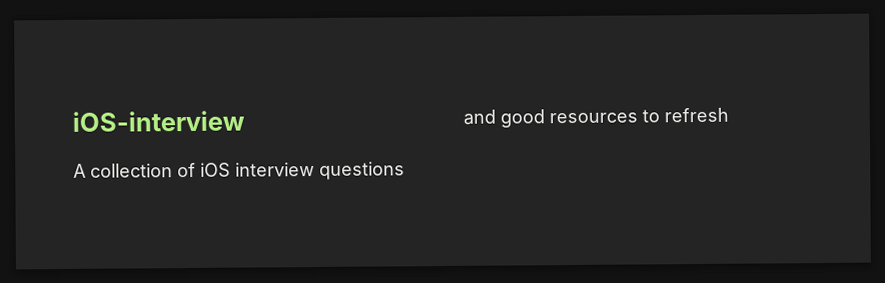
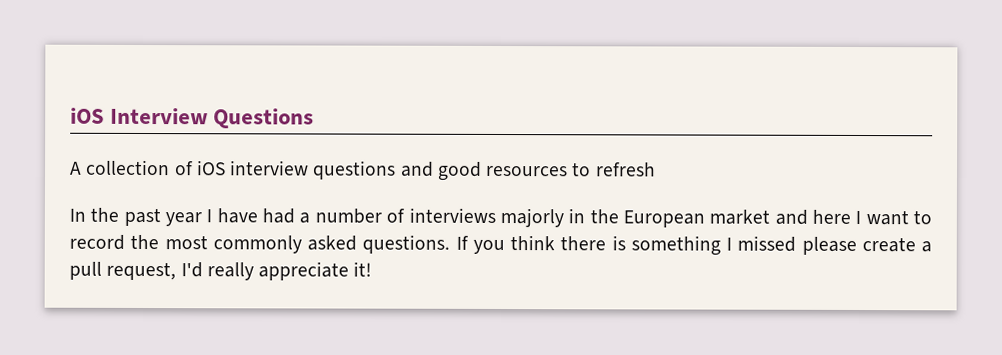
[72,110,245,132] iOS-interview -> [70,107,315,129] iOS Interview Questions
(729, 115) none -> [69,207,933,228] [69,234,932,256] [69,261,373,281] // In the past year I have had a number of interviews majorly in the European market and here I want to record the most commonly asked questions. If you think there is something I missed please create a pull request, I'd really appreciate it!

